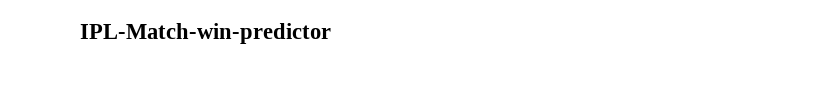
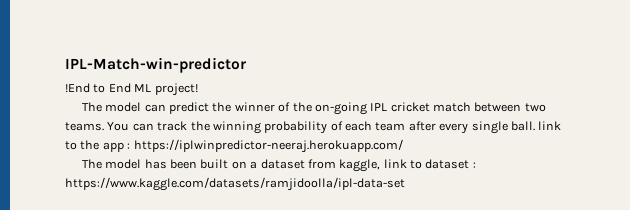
(331, 33) none -> [65,83,198,96] [81,102,546,115] [65,121,562,134] [65,139,403,153] [81,159,476,172] [65,177,405,191] // !End to End ML project! // The model can predict the winner of the on-going IPL cricket match between two teams. You can track the winning probability of each team after every single ball. link to the app : https://iplwinpredictor-neeraj.herokuapp.com/ // The model has been built on a dataset from kaggle, link to dataset : https://www.kaggle.com/datasets/ramjidoolla/ipl-data-set

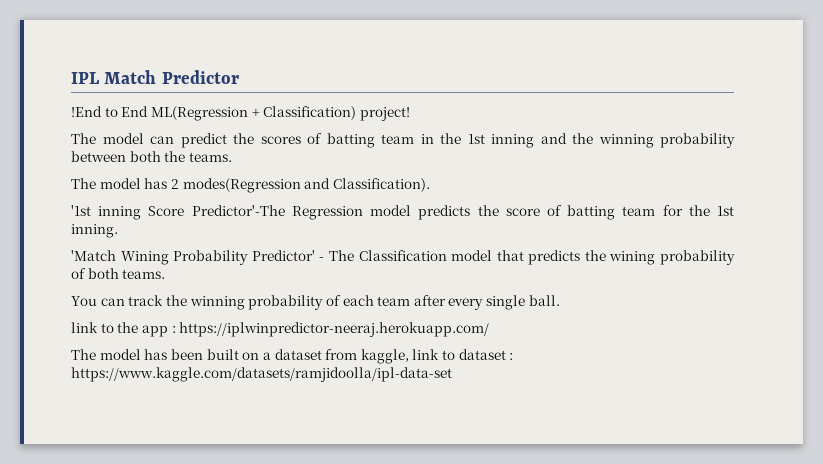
[65,57,246,73] IPL-Match-win-predictor -> [71,70,239,84] IPL Match Predictor
[134,84,152,92] ML -> [150,106,357,121] ML(Regression + Classification)
[234,102,546,115] [65,122,104,131] winner of the on-going IPL cricket match between two teams. -> [260,133,735,148] [71,151,232,162] [71,178,430,193] [71,205,734,220] [71,224,118,238] [71,250,735,265] [71,268,166,279] scores of batting team in the 1st inning and the winning probability between both the teams. // The model has 2 modes(Regression and Classification). // '1st inning Score Predictor'-The Regression model predicts the score of batting team for the 1st inning. // 'Match Wining Probability Predictor' - The Classification model that predicts the wining probability of both teams. //
(535, 126) none -> (560, 300) //

